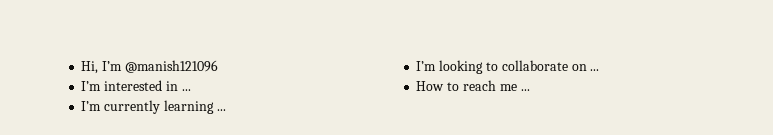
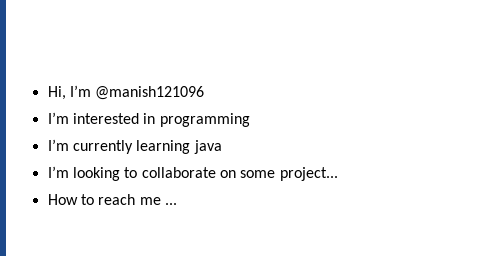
[181,89,191,91] ... -> [159,113,250,127] programming
[216,109,226,111] ... -> [193,140,222,154] java
[590,69,600,71] ... -> [240,167,338,181] some project...

